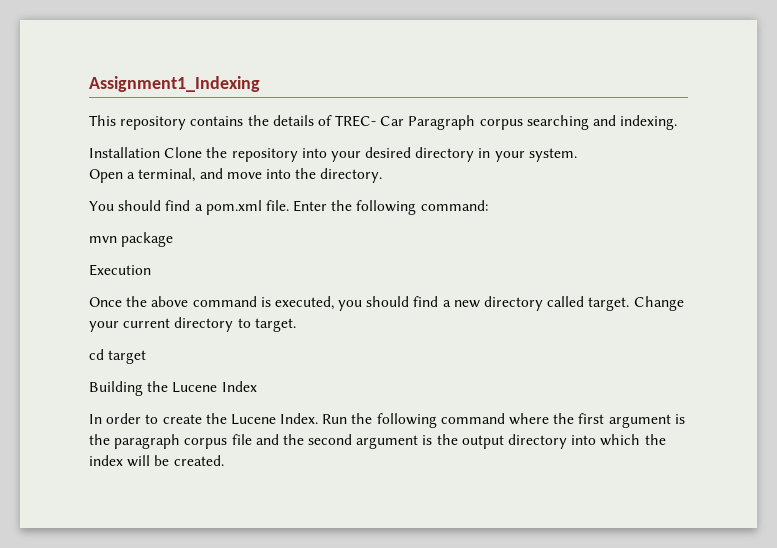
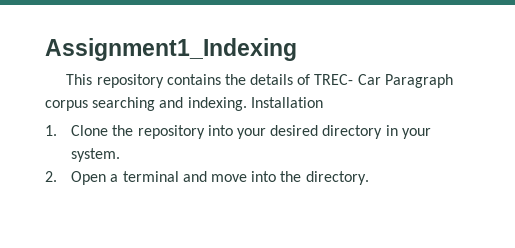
[89,147,160,158] // Installation -> [250,97,323,108] [45,125,57,136] Installation // 1.
(577, 155) none -> [45,171,57,182] 2.
[138,168,196,182] terminal, -> [122,171,179,182] terminal
[89,200,488,215] [89,232,174,247] [89,264,151,276] [89,296,684,311] [89,317,296,332] [89,349,147,364] [89,381,257,396] [89,413,685,428] [89,434,666,449] [89,455,224,467] // You should find a pom.xml file. Enter the following command: // mvn package // Execution // Once the above command is executed, you should find a new directory called target. Change your current directory to target. // cd target // Building the Lucene Index // In order to create the Lucene Index. Run the following command where the first argument is the paragraph corpus file and the second argument is the output directory into which the index will be created. -> (369, 178) none

